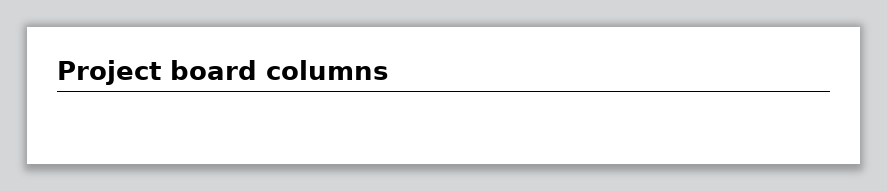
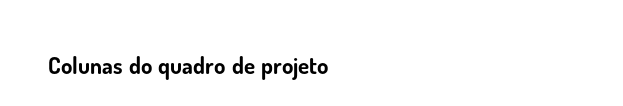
[57,60,388,85] Project board columns -> [48,56,328,80] Colunas do quadro de projeto

